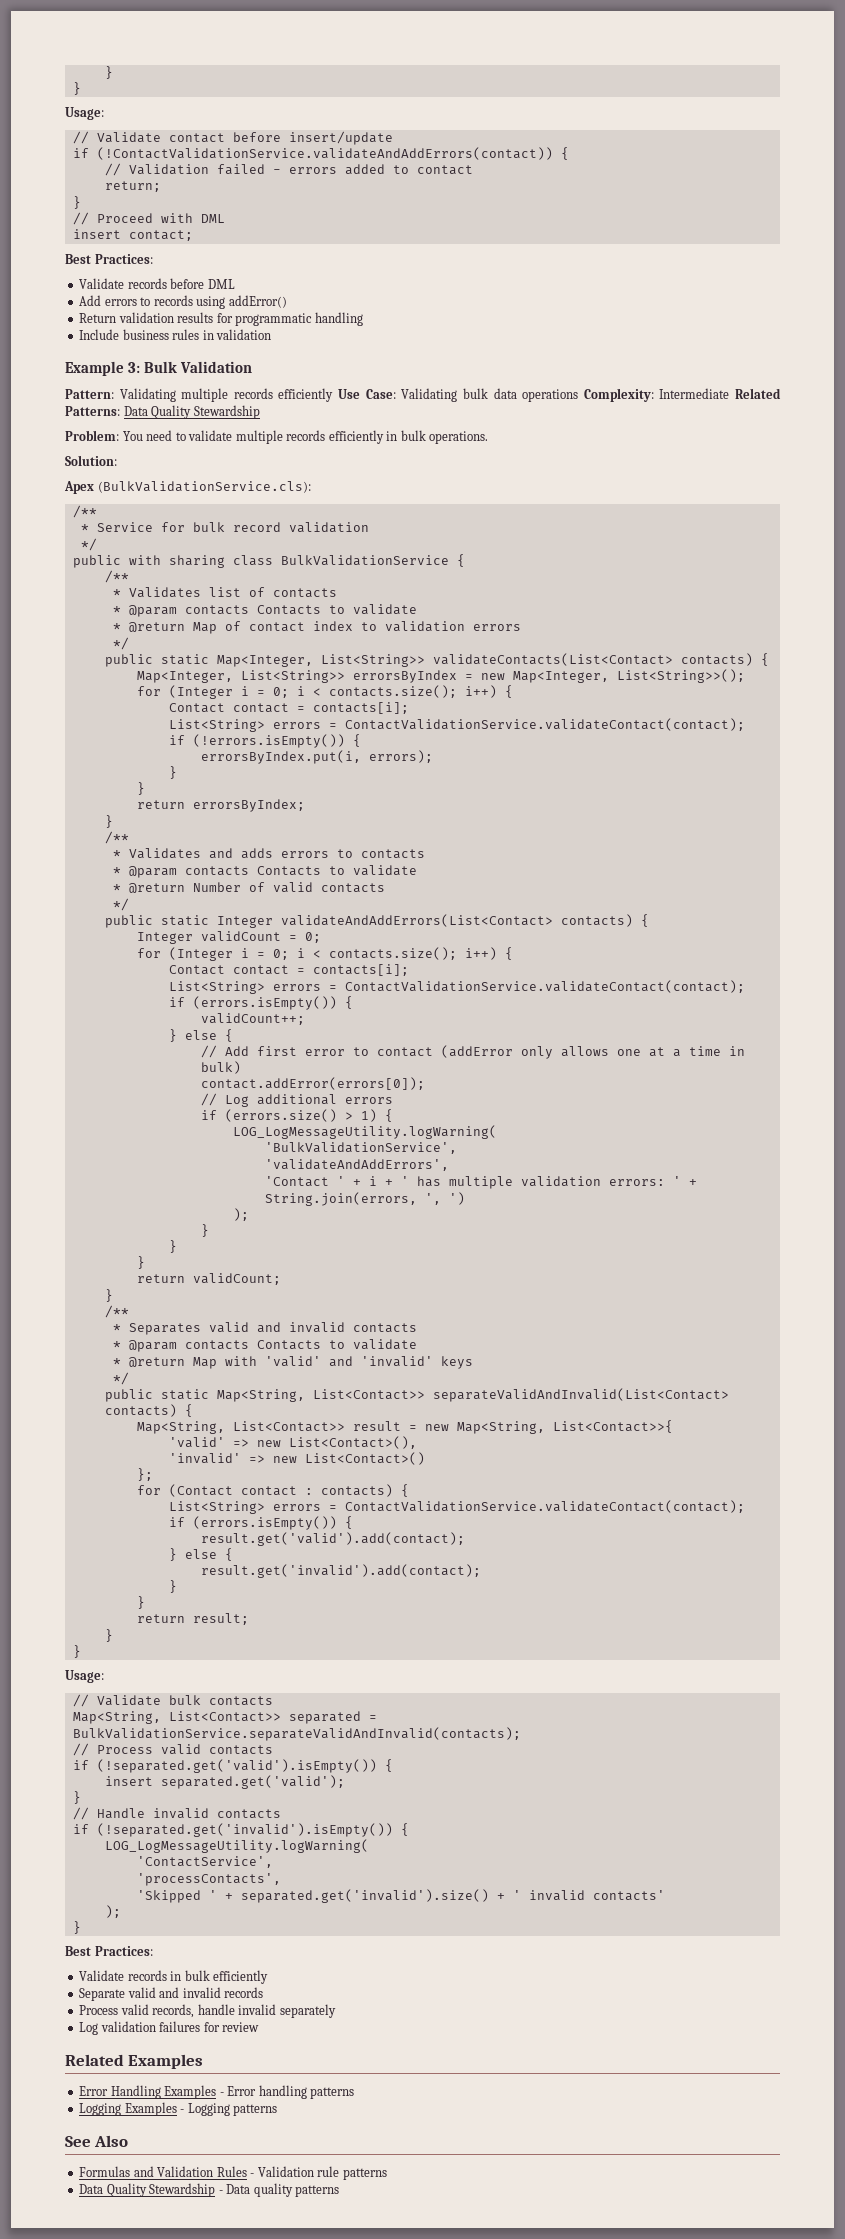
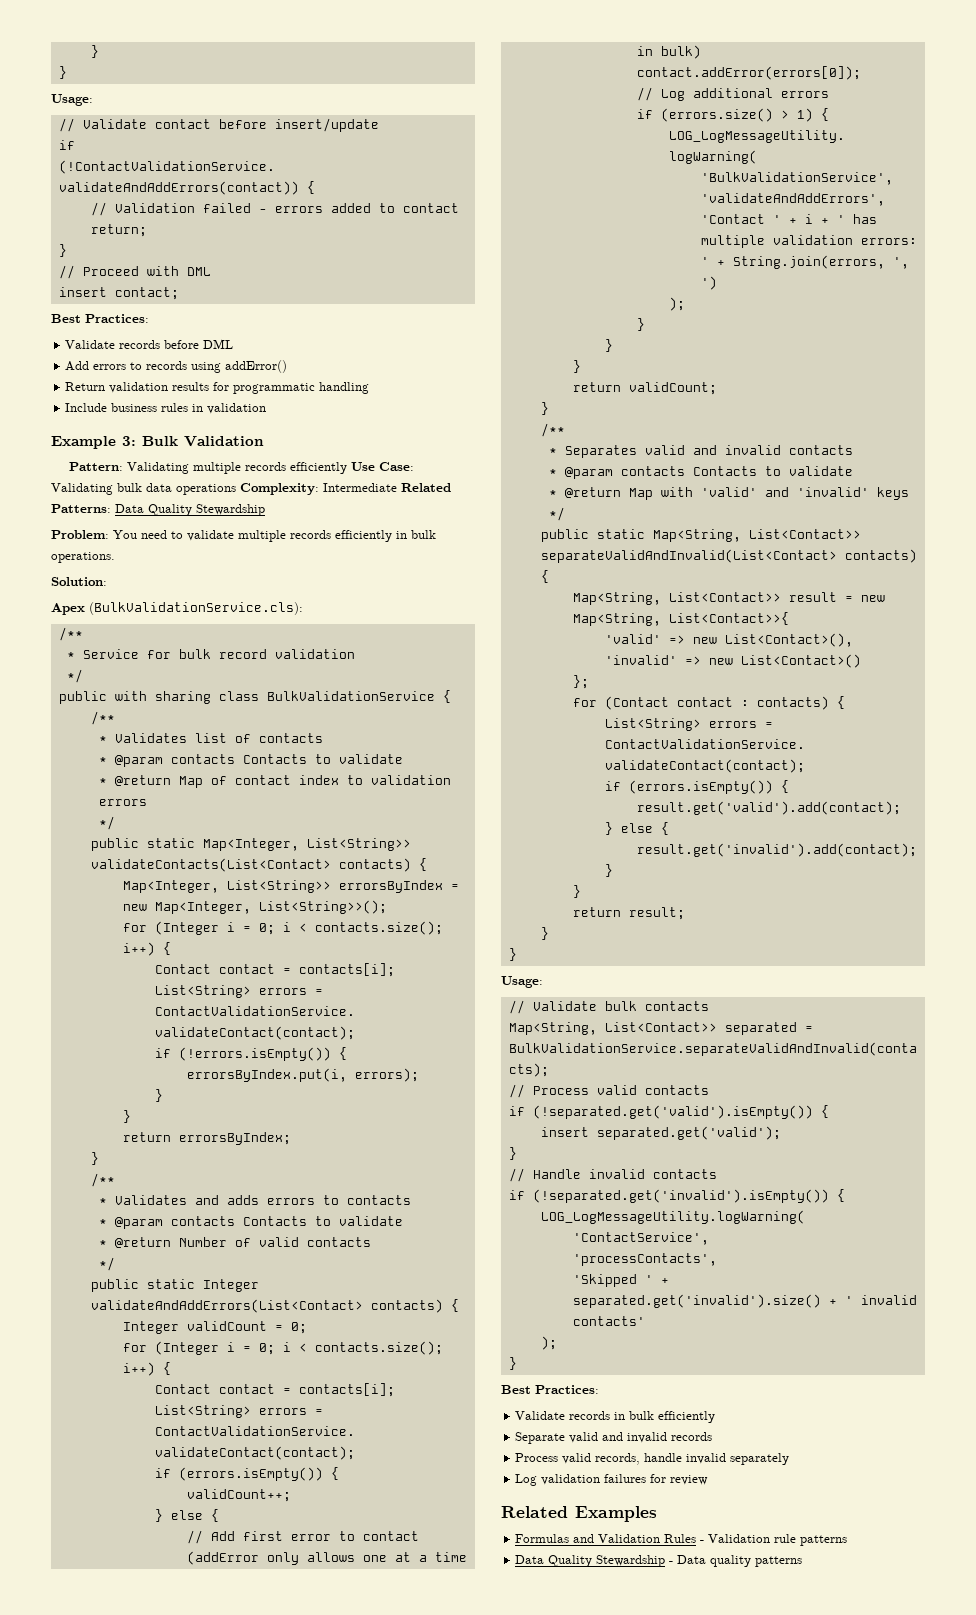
[79,2085,355,2099] [79,2102,278,2116] [65,2135,129,2147] // Error Handling Examples - Error handling patterns // Logging Examples - Logging patterns // See Also -> (657, 1514) none

